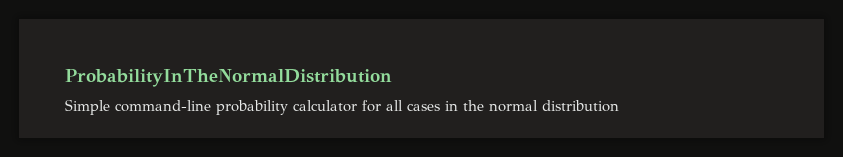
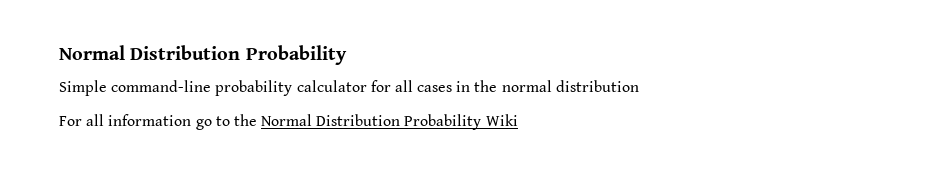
[65,69,392,87] ProbabilityInTheNormalDistribution -> [59,45,347,65] Normal Distribution Probability
(619, 106) none -> [59,114,518,130] // For all information go to the Normal Distribution Probability Wiki

